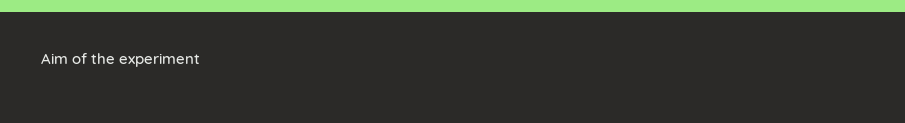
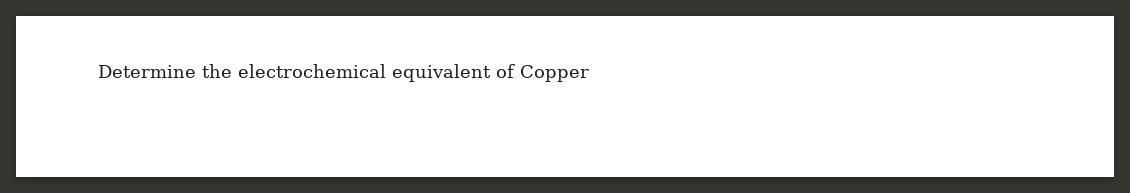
[41,53,201,67] Aim of the experiment -> [98,64,589,82] Determine the electrochemical equivalent of Copper

